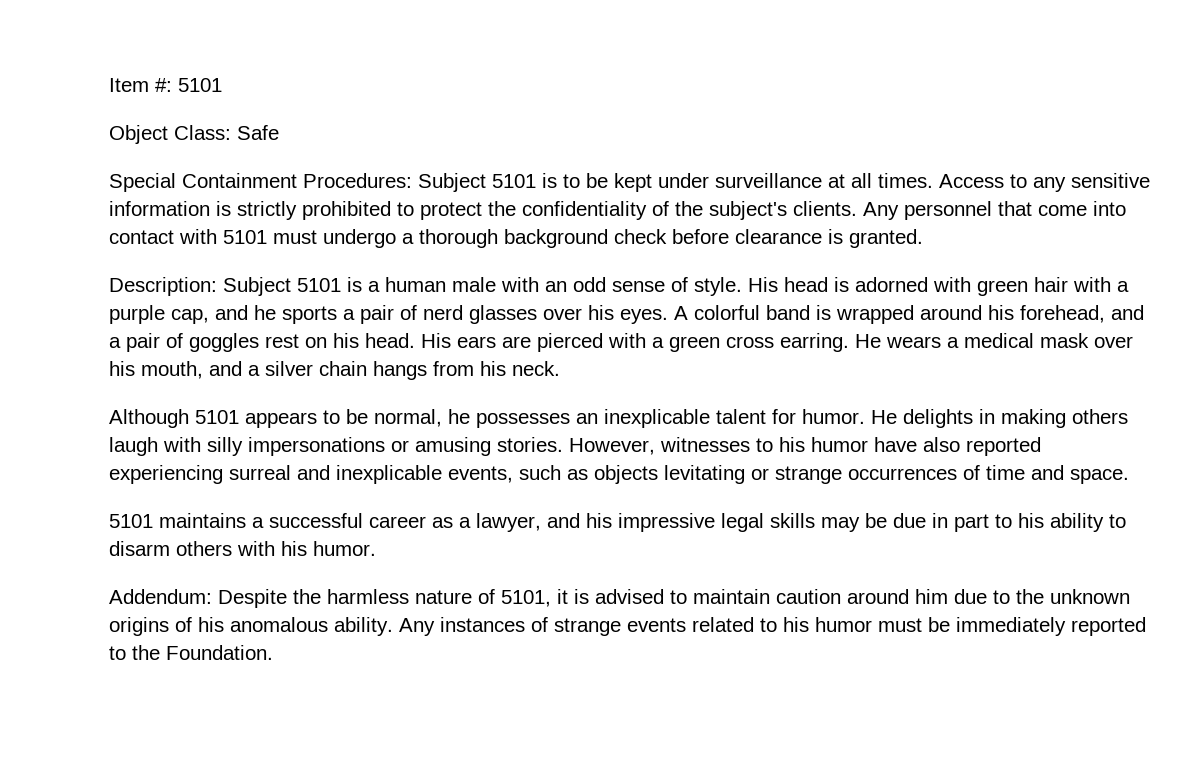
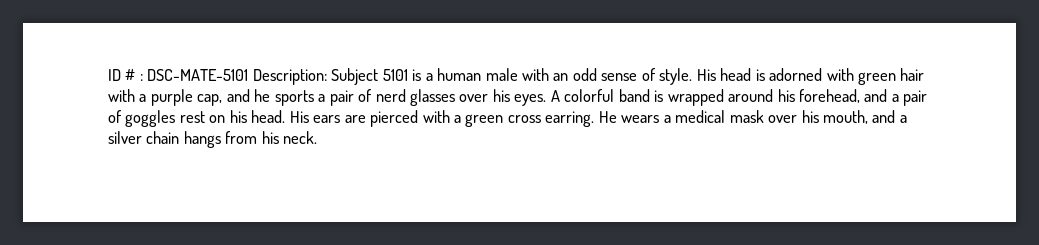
[109,78,222,92] [109,125,279,144] [109,173,1150,192] [109,201,1126,220] [109,229,923,248] Item #: 5101 // Object Class: Safe // Special Containment Procedures: Subject 5101 is to be kept under surveillance at all times. Access to any sensitive information is strictly prohibited to protect the confidentiality of the subject's clients. Any personnel that come into contact with 5101 must undergo a thorough background check before clearance is granted. // -> [108,69,249,81] ID # : DSC-MATE-5101
[109,409,1128,428] [109,437,1041,456] [109,465,1129,484] [109,513,1126,532] [109,541,376,556] [109,589,1130,608] [109,617,1146,636] [109,645,273,660] // Although 5101 appears to be normal, he possesses an inexplicable talent for humor. He delights in making others laugh with silly impersonations or amusing stories. However, witnesses to his humor have also reported experiencing surreal and inexplicable events, such as objects levitating or strange occurrences of time and space. // 5101 maintains a successful career as a lawyer, and his impressive legal skills may be due in part to his ability to disarm others with his humor. // Addendum: Despite the harmless nature of 5101, it is advised to maintain caution around him due to the unknown origins of his anomalous ability. Any instances of strange events related to his humor must be immediately reported to the Foundation. -> (318, 137) none

